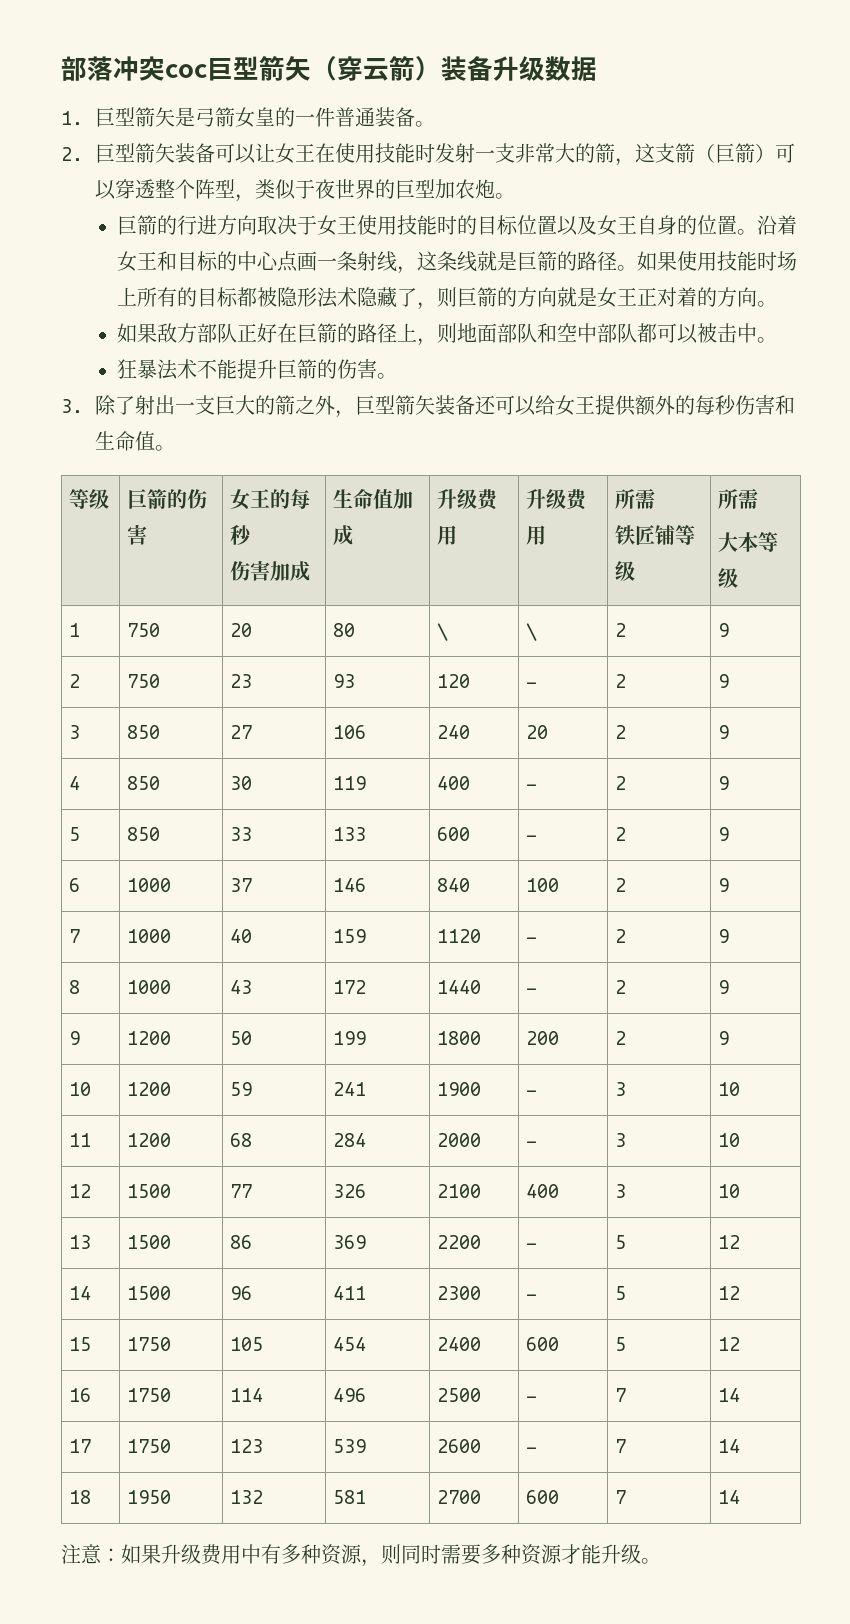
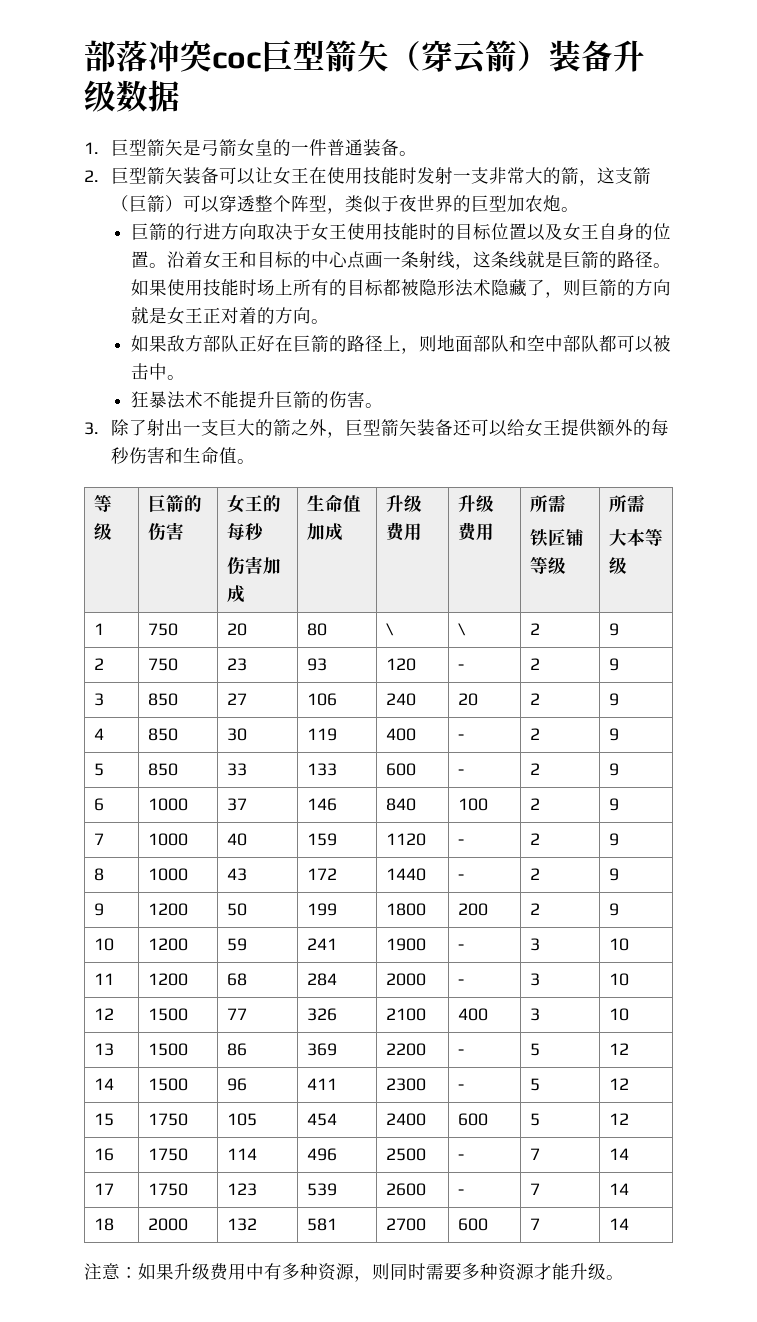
[127,1490,172,1504] 1950 -> [147,1218,188,1231] 2000

